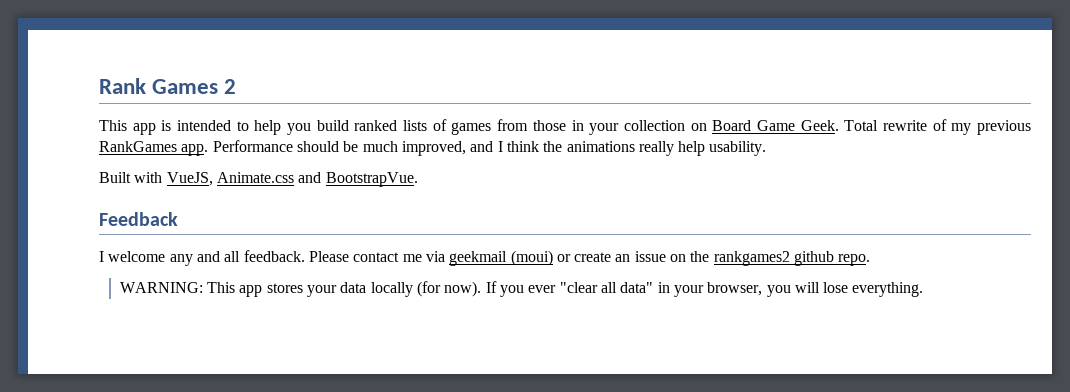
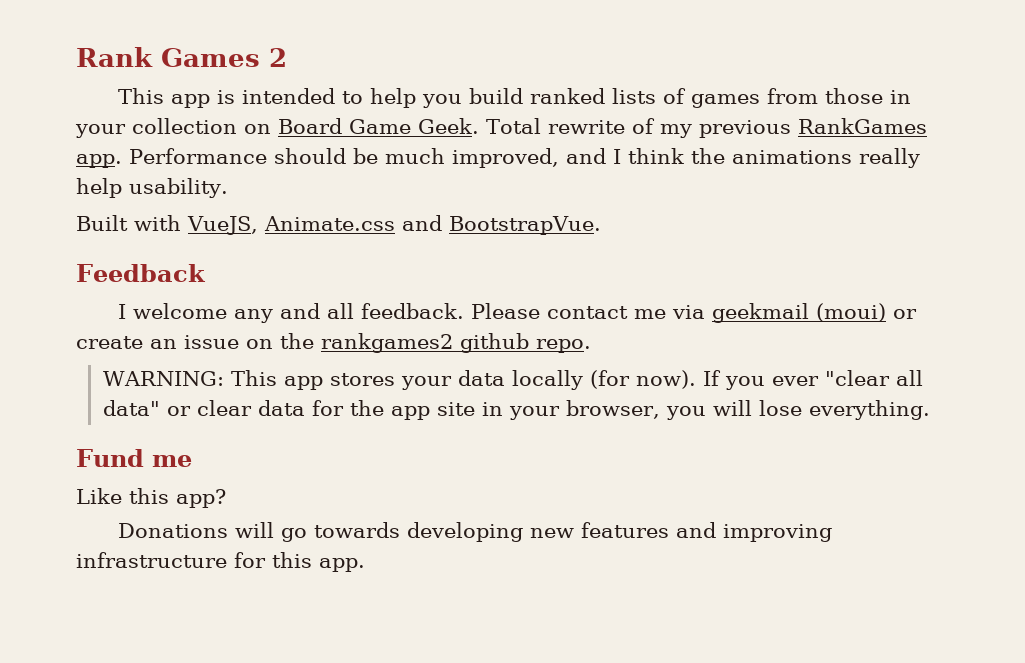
(654, 287) none -> [166,400,475,420] or clear data for the app site
(924, 289) none -> [76,449,192,467] [76,488,226,508] [118,522,833,542] [76,552,365,572] // Fund me // Like this app? // Donations will go towards developing new features and improving infrastructure for this app.

